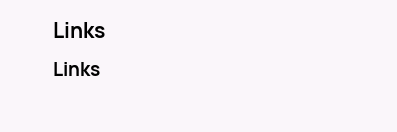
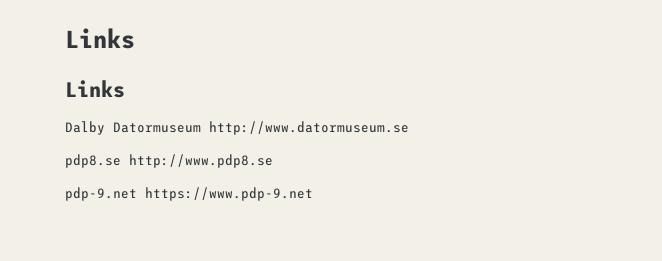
(100, 69) none -> [65,121,409,135] [65,154,273,168] [65,187,313,201] // Dalby Datormuseum http://www.datormuseum.se // pdp8.se http://www.pdp8.se // pdp-9.net https://www.pdp-9.net

